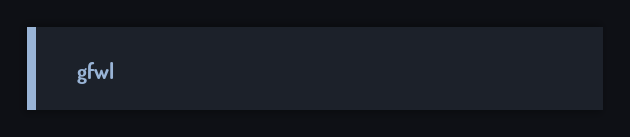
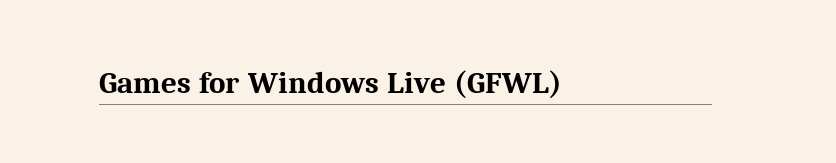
[77,62,114,84] gfwl -> [99,70,563,99] Games for Windows Live (GFWL)

